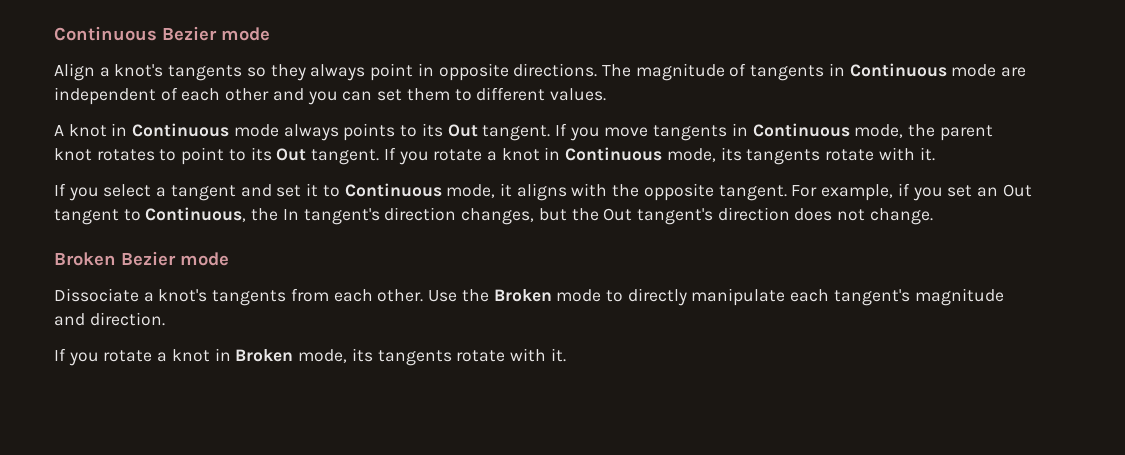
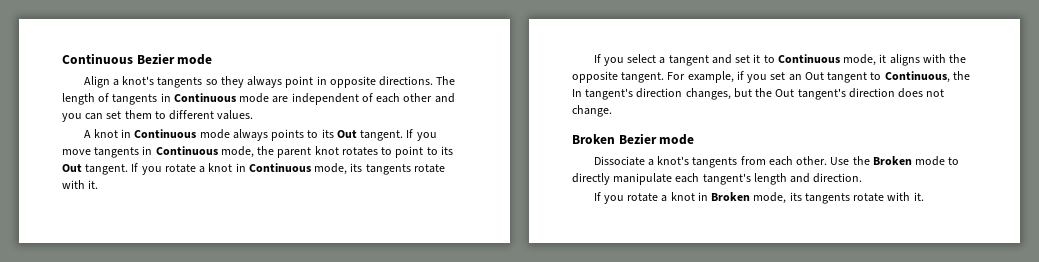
[635,63,725,81] magnitude -> [62,93,95,105] length
[914,288,1004,306] magnitude -> [753,173,787,185] length

